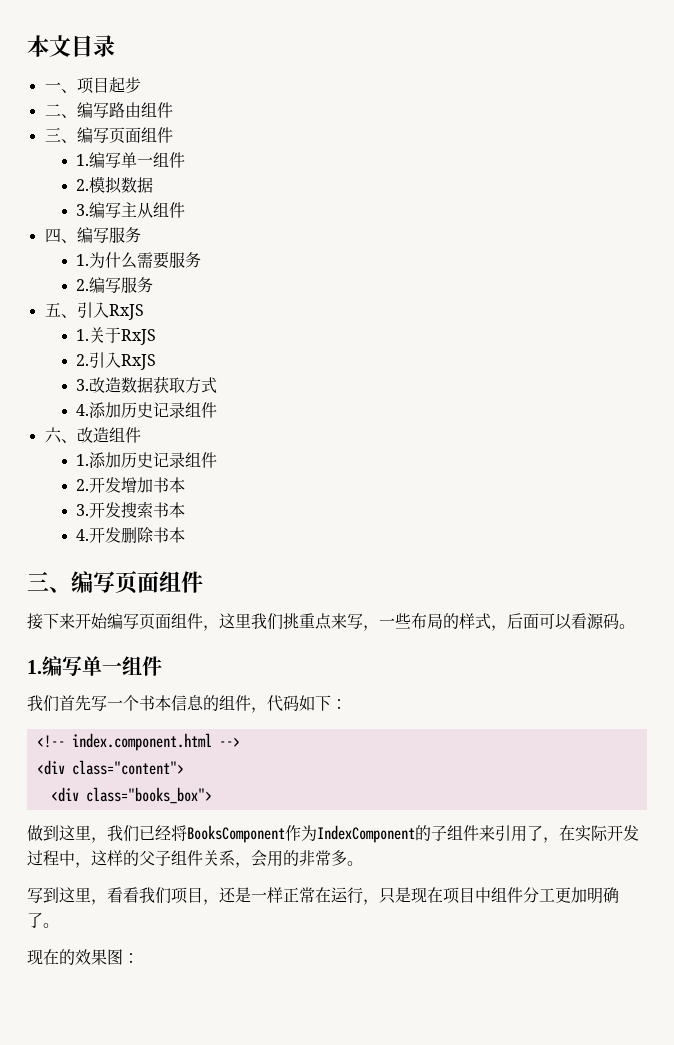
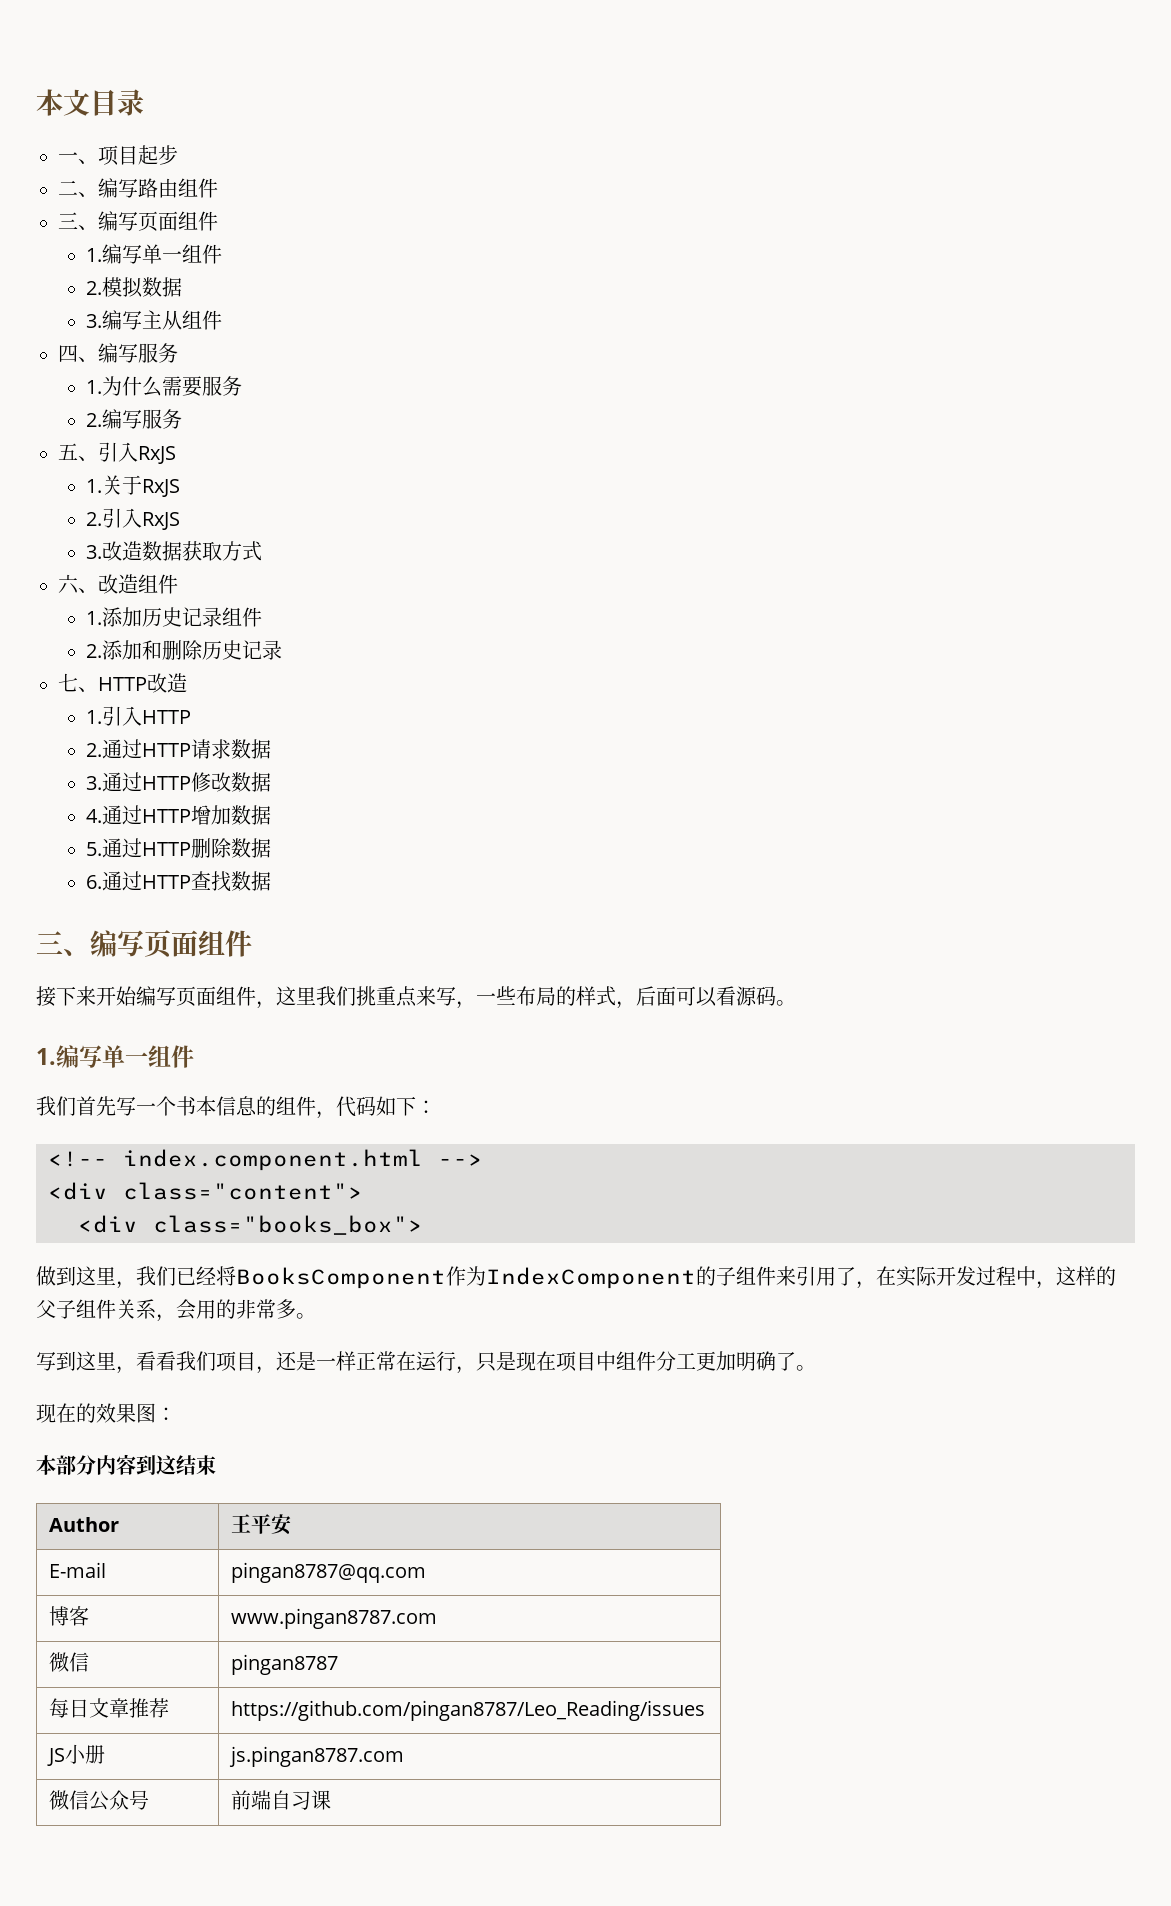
[76,402,218,418] // 4.添加历史记录组件 -> (263, 551) none
[89,477,186,493] [76,501,186,518] [76,527,186,543] 开发增加书本 // 3.开发搜索书本 // 4.开发删除书本 -> [102,640,283,660] [58,673,187,693] [86,706,192,726] [86,739,272,759] [86,772,272,792] [86,805,272,825] [86,838,272,858] [86,871,272,892] 添加和删除历史记录 // 七、HTTP改造 // 1.引入HTTP // 2.通过HTTP请求数据 // 3.通过HTTP修改数据 // 4.通过HTTP增加数据 // 5.通过HTTP删除数据 // 6.通过HTTP查找数据
(139, 958) none -> [36,1454,216,1475] [49,1517,120,1532] [231,1514,292,1535] [49,1562,107,1578] [231,1562,427,1583] [49,1606,90,1626] [231,1608,438,1629] [49,1652,90,1672] [231,1654,339,1675] [49,1698,170,1718] [231,1700,706,1721] [47,1744,106,1766] [229,1746,405,1767] [49,1790,150,1811] [231,1790,332,1810] // 本部分内容到这结束 // Author | 王平安 // E-mail | pingan8787@qq.com // 博客 | www.pingan8787.com // 微信 | pingan8787 // 每日文章推荐 | https://github.com/pingan8787/Leo_Reading/issues // JS小册 | js.pingan8787.com // 微信公众号 | 前端自习课

